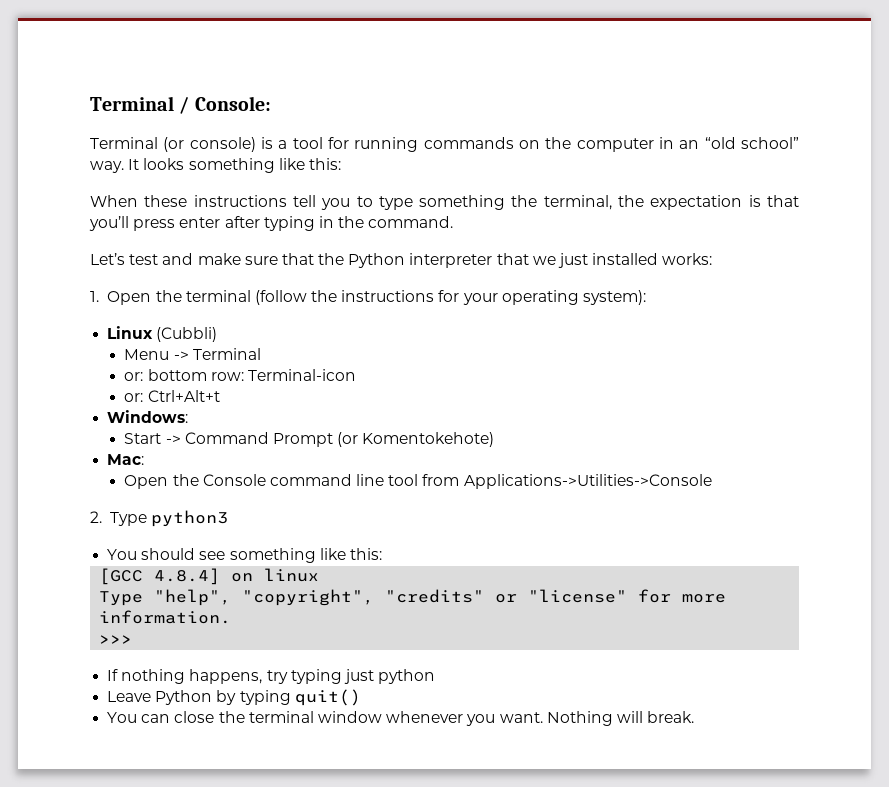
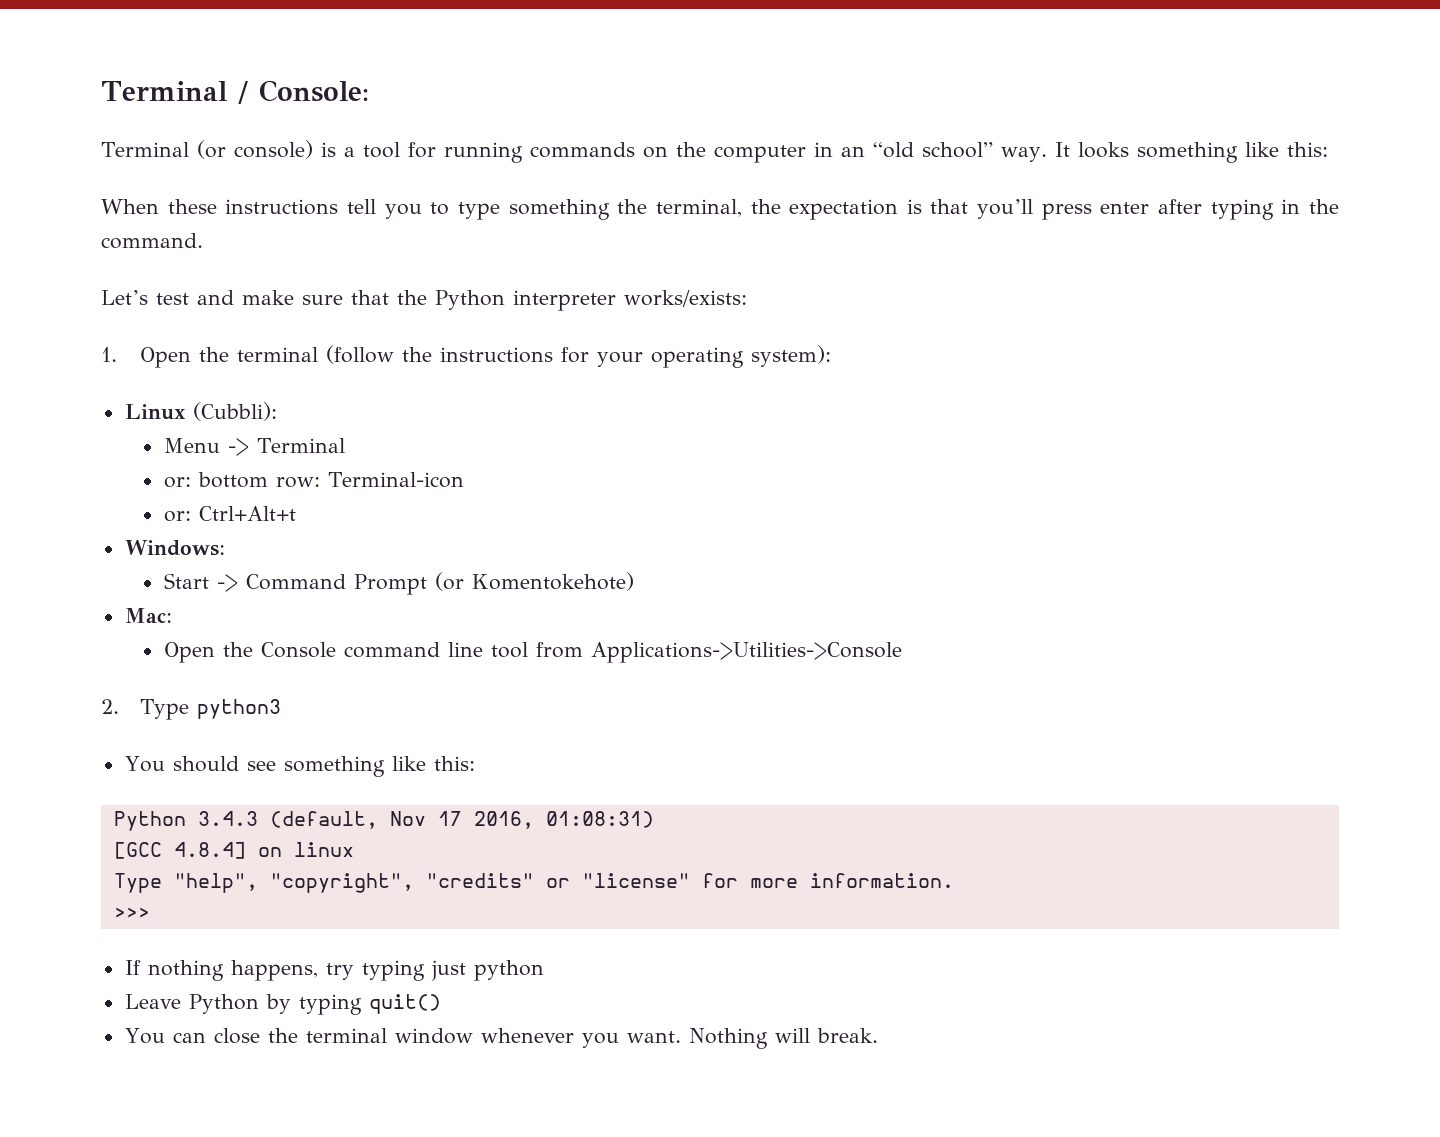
[496,253,713,268] that we just installed works: -> [624,290,747,307] works/exists:
[156,327,218,342] (Cubbli) -> [192,402,277,421] (Cubbli):
(382, 554) none -> [113,811,654,831] // Python 3.4.3 (default, Nov 17 2016, 01:08:31)

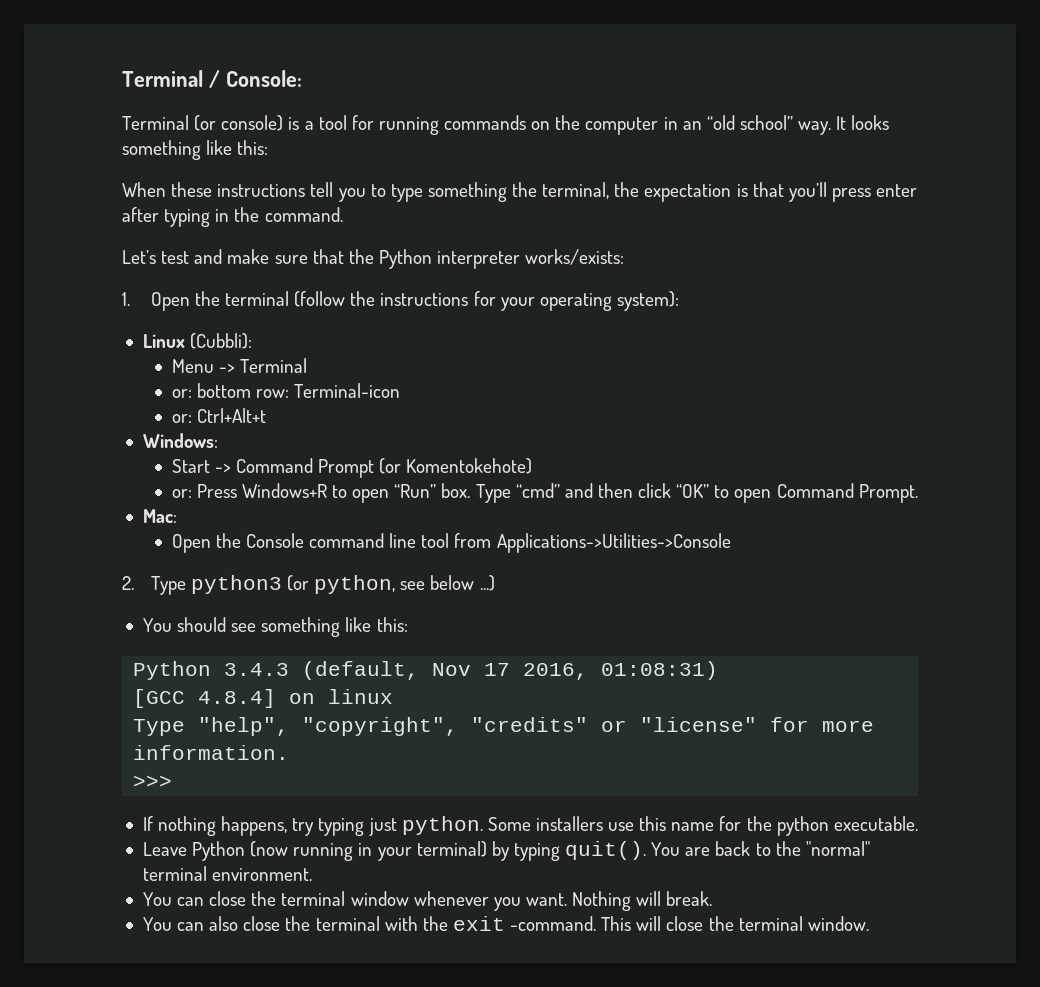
(634, 581) none -> [171,483,918,503] // or: Press Windows+R to open “Run” box. Type “cmd” and then click “OK” to open Command Prompt.
(282, 709) none -> [287,575,495,594] (or python, see below ...)
(466, 970) none -> [401,816,772,835] python. Some installers use this name for the
(544, 970) none -> [833,816,918,831] executable.
[265,994,441,1015] by typing quit() -> [250,841,870,861] [142,866,313,881] (now running in your terminal) by typing quit(). You are back to the "normal" terminal environment.
(878, 1035) none -> [142,916,869,931] // You can also close the terminal with the exit -command. This will close the terminal window.

